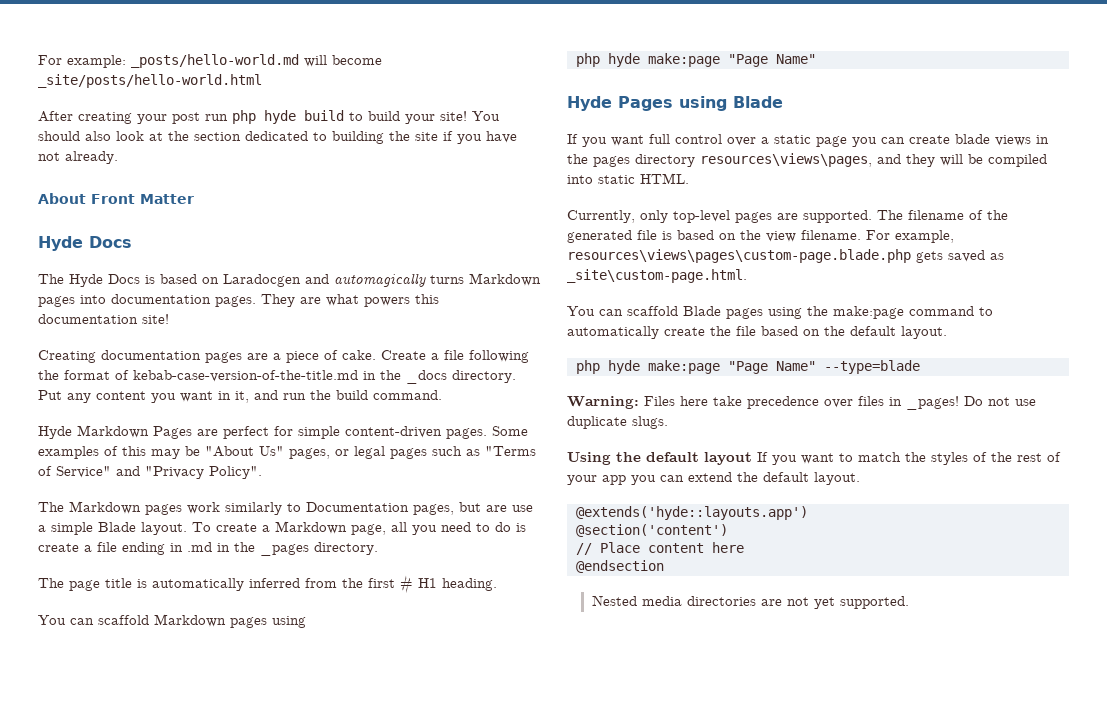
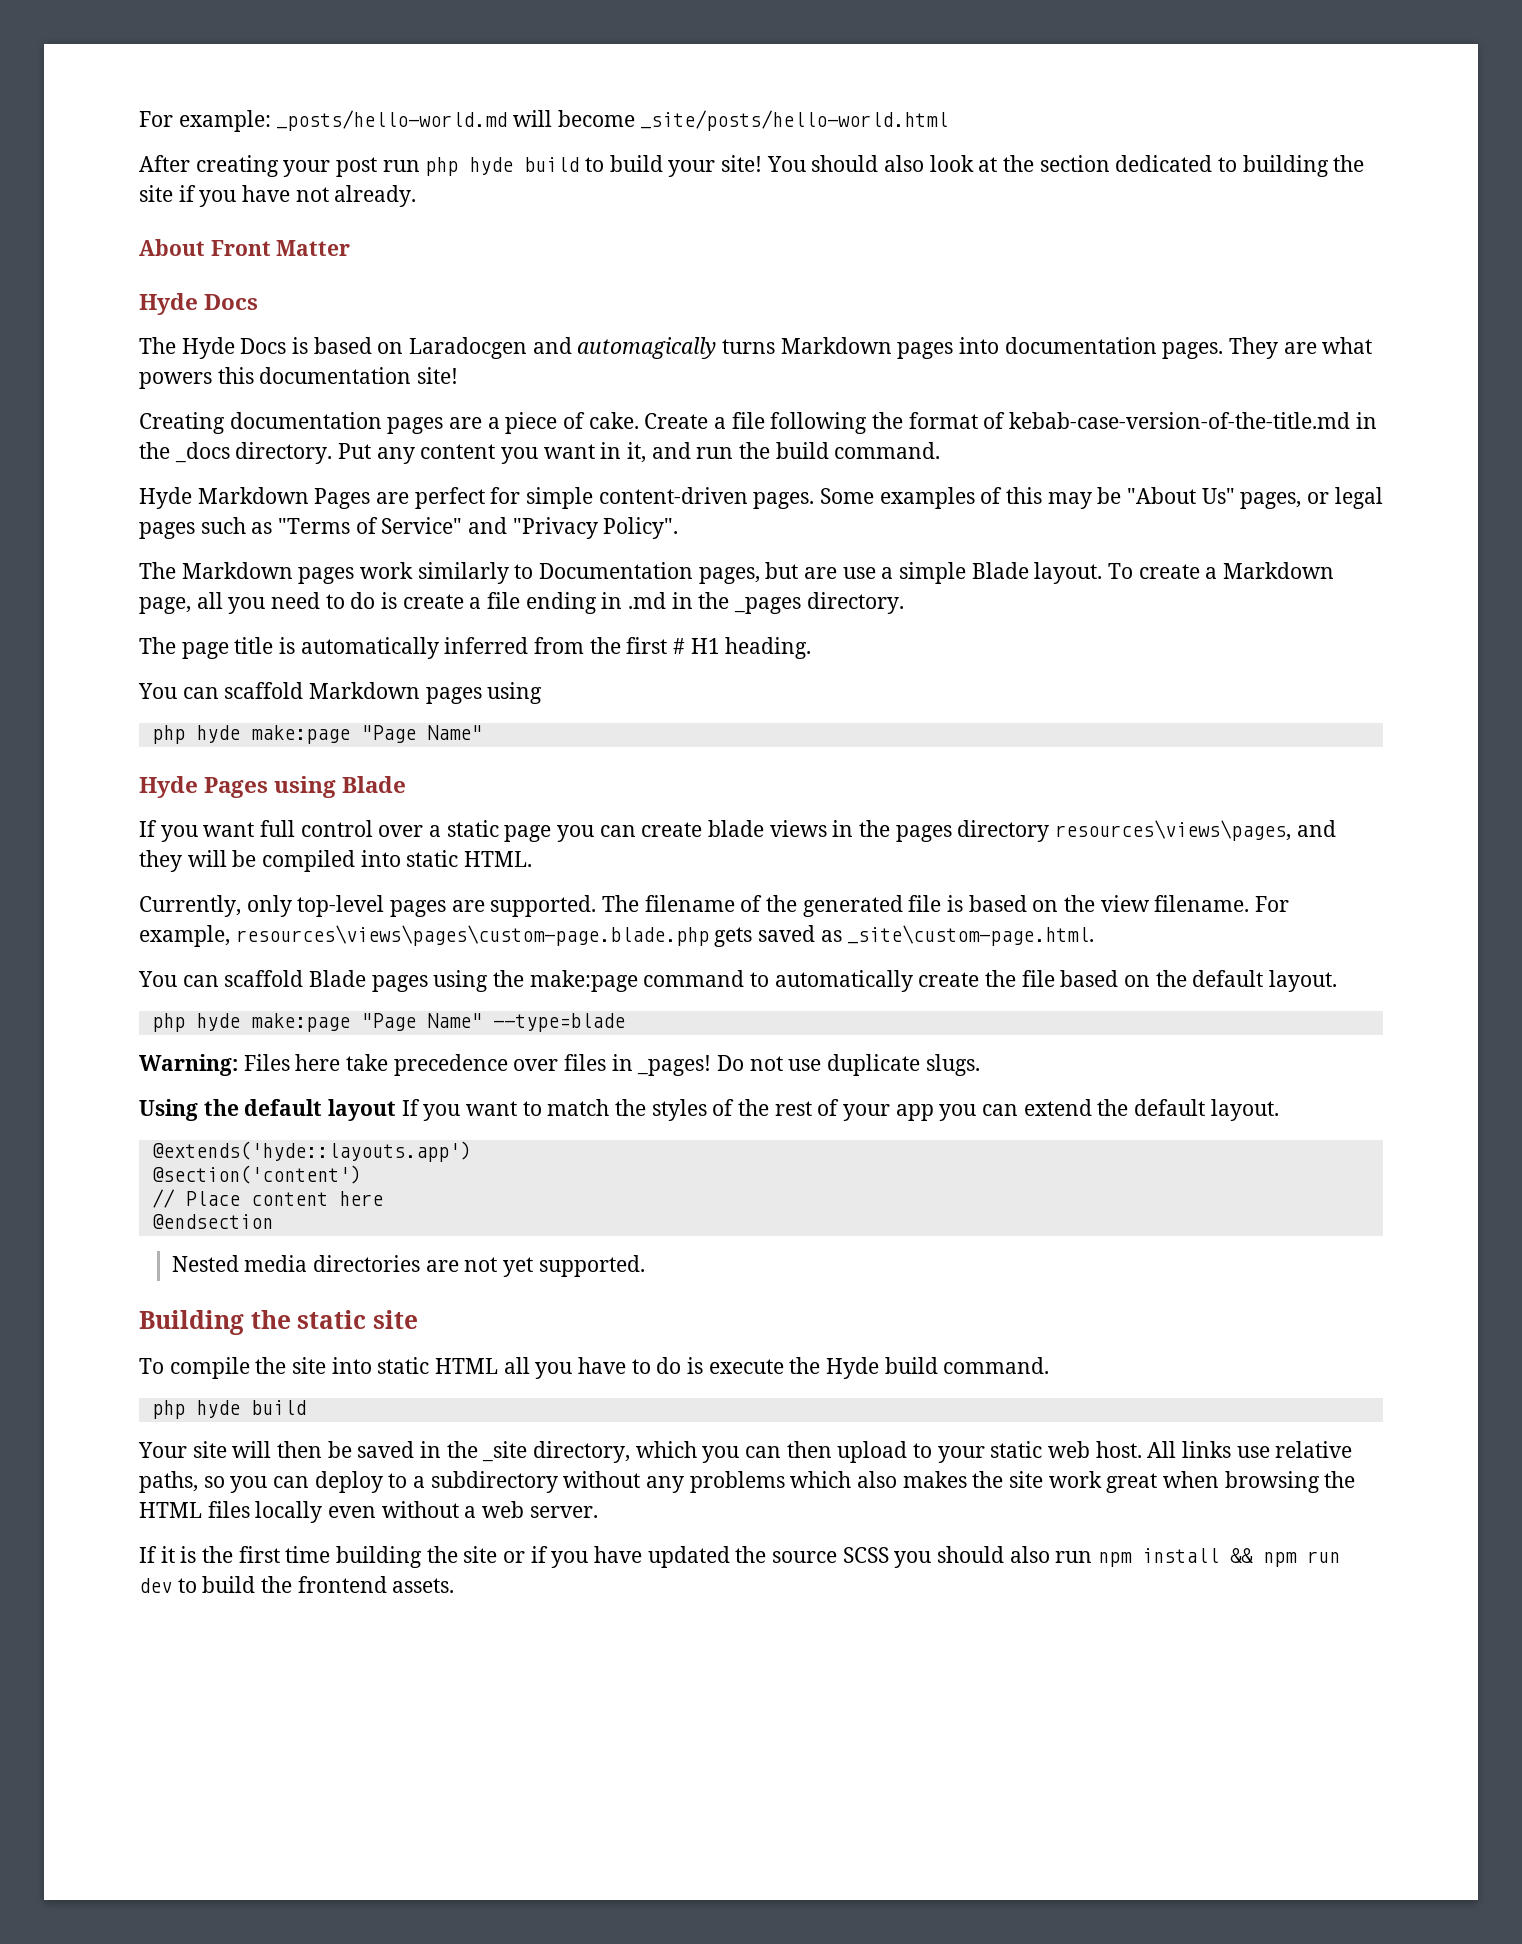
(909, 602) none -> [139,1310,418,1335] [139,1357,1050,1379] [151,1400,306,1419] [138,1441,1353,1463] [139,1471,1356,1493] [139,1501,598,1523] [139,1546,1341,1568] [139,1576,455,1593] // Building the static site // To compile the site into static HTML all you have to do is execute the Hyde build command. // php hyde build // Your site will then be saved in the _site directory, which you can then upload to your static web host. All links use relative paths, so you can deploy to a subdirectory without any problems which also makes the site work great when browsing the HTML files locally even without a web server. // If it is the first time building the site or if you have updated the source SCSS you should also run npm install && npm run dev to build the frontend assets.

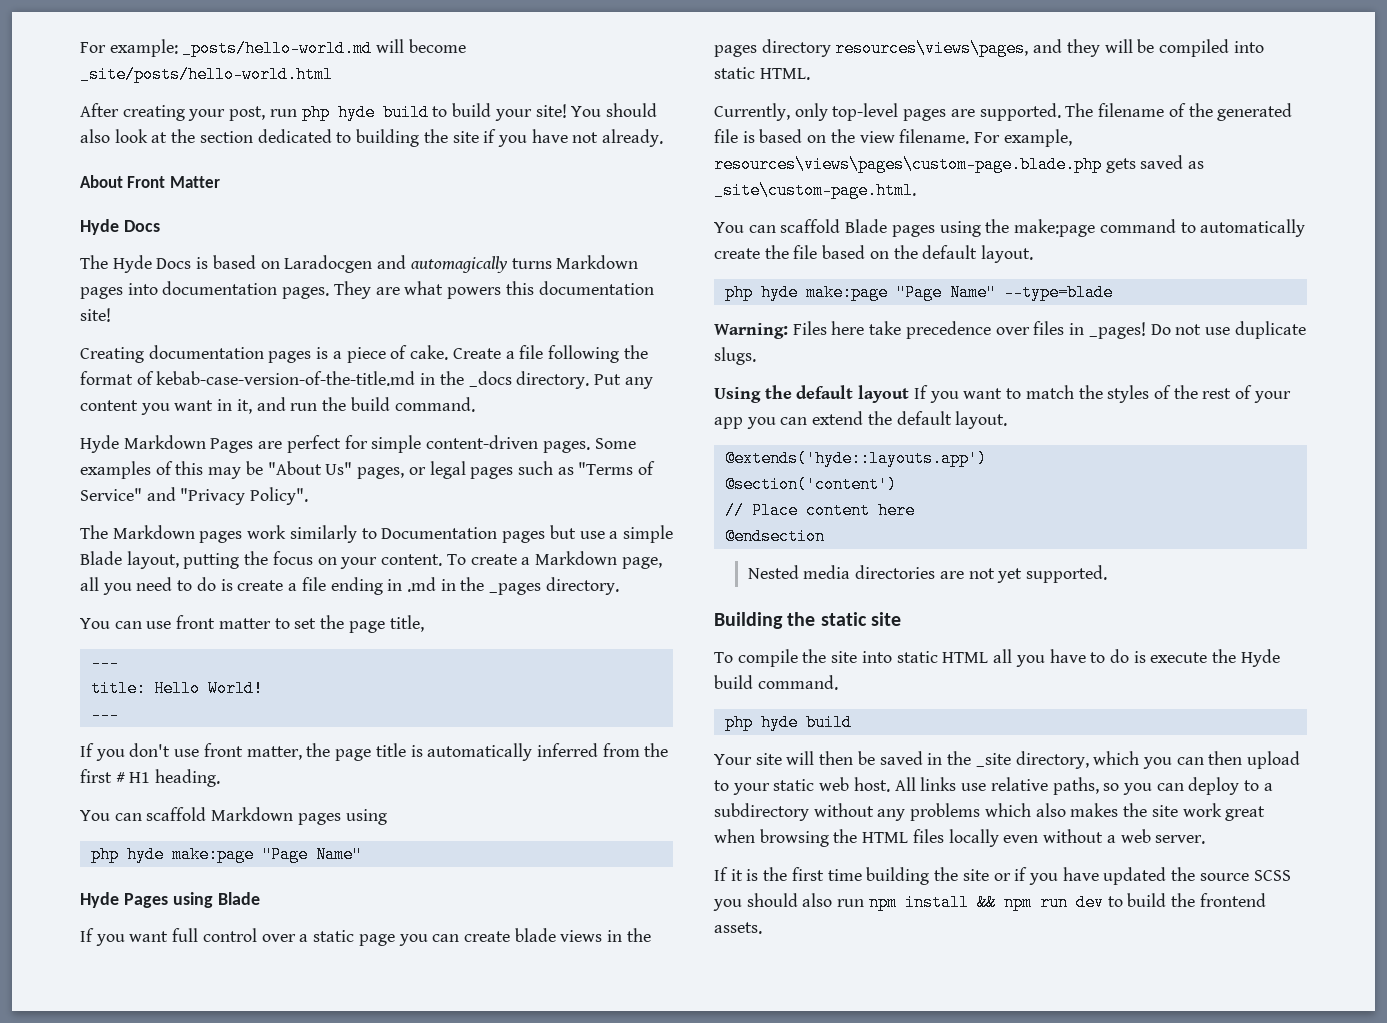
[336,157,378,177] post -> [229,106,266,121] post,
[449,417,483,429] are -> [316,347,329,359] is
[698,562,838,584] pages, but are -> [502,525,576,543] pages but
[1034,562,1103,584] layout. -> [126,551,443,569] layout, putting the focus on your content.
[139,637,176,654] The -> [80,615,424,633] [90,654,119,671] [90,680,263,697] [90,706,119,723] [80,743,331,761] You can use front matter to set the page title, // --- // title: Hello World! // --- // If you don't use front matter, the

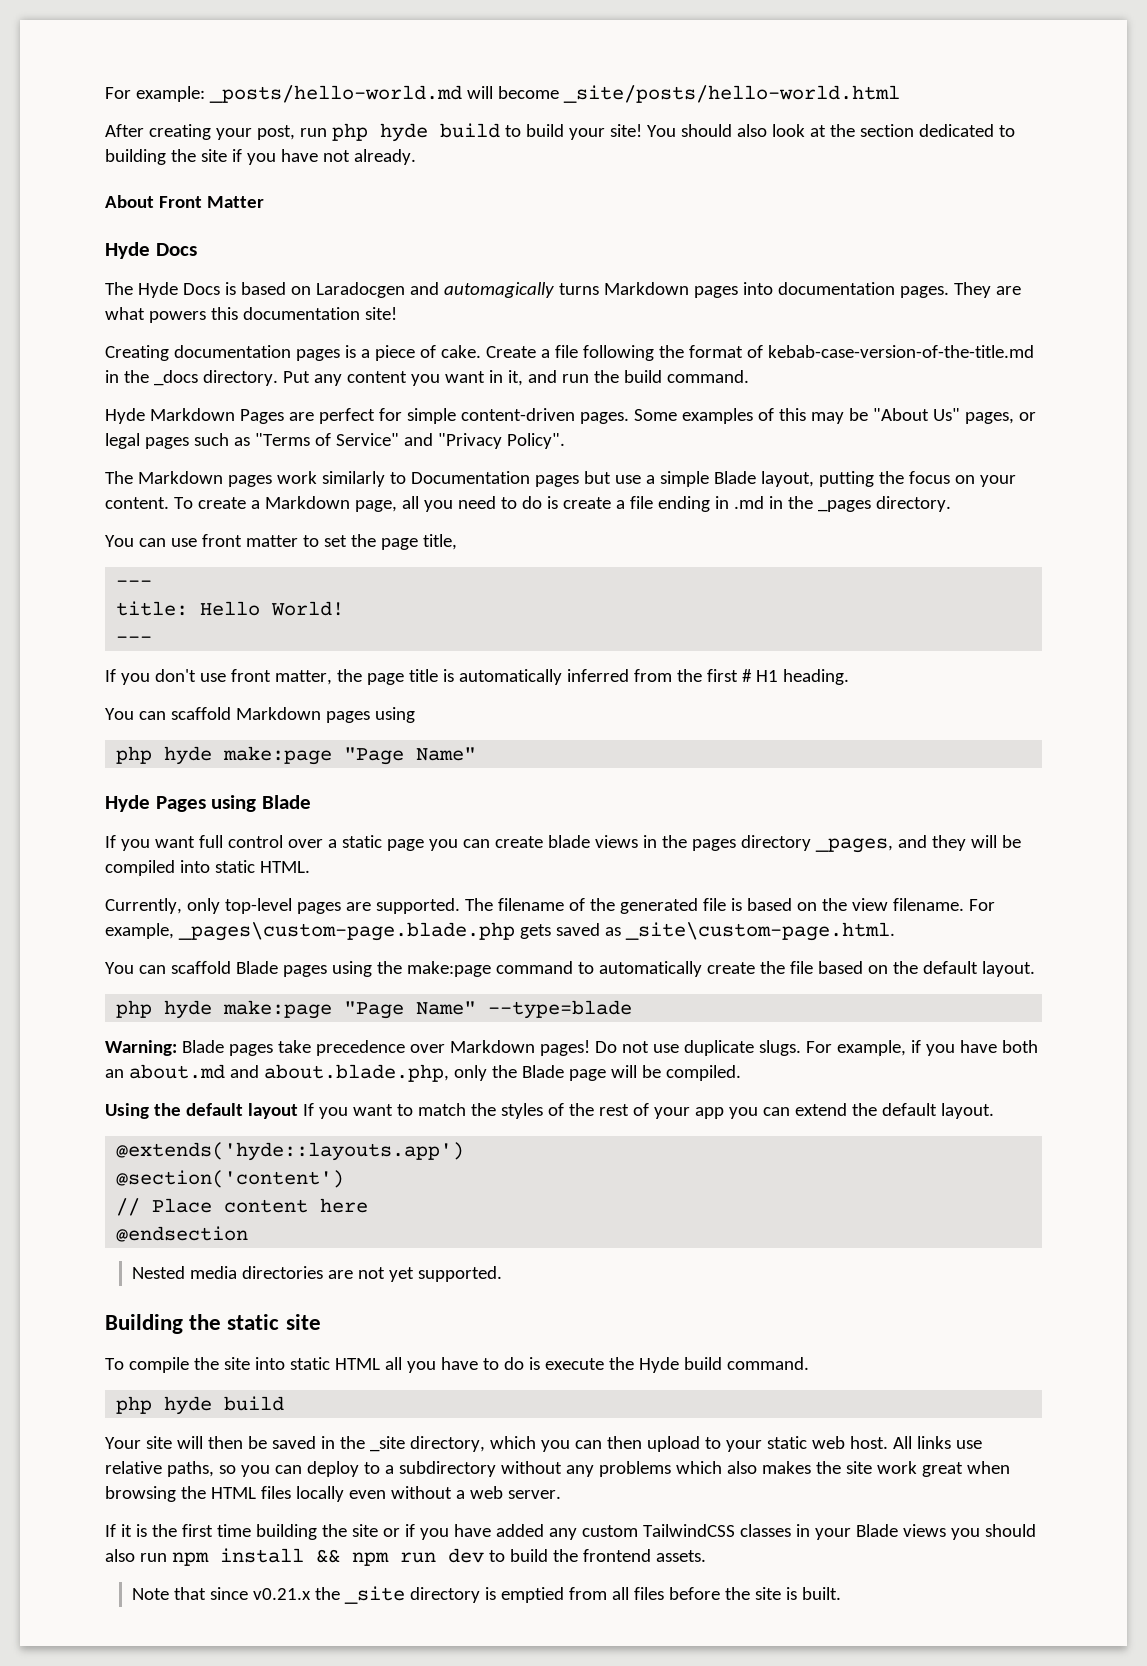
[835,40,1029,57] resources\views\pages, -> [814,838,893,853] _pages,
[714,156,1102,173] resources\views\pages\custom-page.blade.php -> [177,922,515,941] _pages\custom-page.blade.php
[792,321,865,335] Files here -> [181,1040,273,1056] Blade pages
[1033,321,1146,339] files in _pages! -> [449,1040,590,1056] Markdown pages!
(756, 356) none -> [805,1040,1038,1056] [105,1064,741,1082] For example, if you have both an about.md and about.blade.php, only the Blade page will be compiled.
[1103,867,1291,885] updated the source SCSS -> [495,1524,946,1540] added any custom TailwindCSS classes in your Blade views
(762, 928) none -> [132,1586,841,1604] // Note that since v0.21.x the _site directory is emptied from all files before the site is built.

